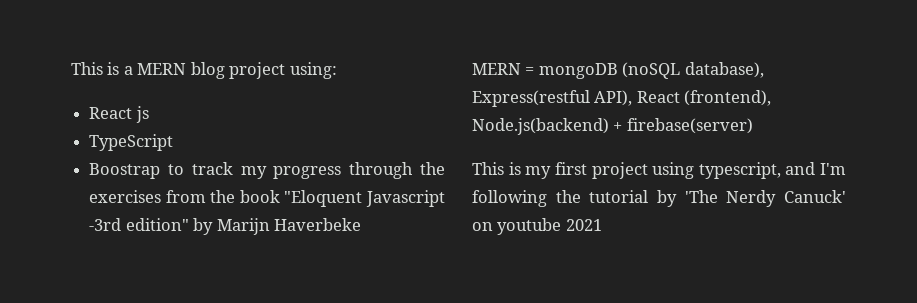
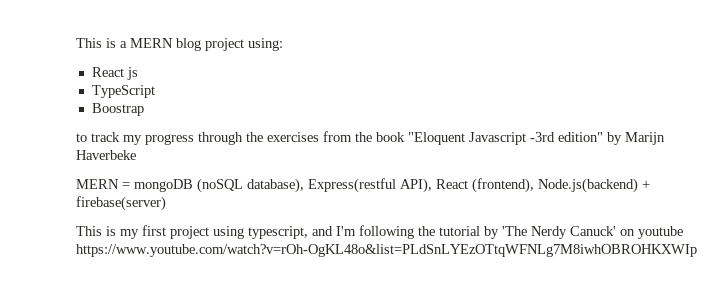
(161, 171) none -> (144, 109) //
[565,219,602,231] 2021 -> [76,244,697,257] https://www.youtube.com/watch?v=rOh-OgKL48o&list=PLdSnLYEzOTtqWFNLg7M8iwhOBROHKXWIp

